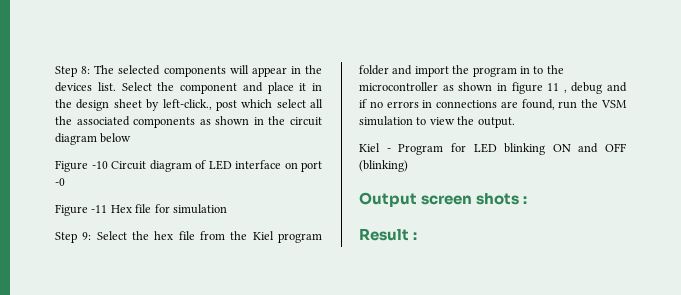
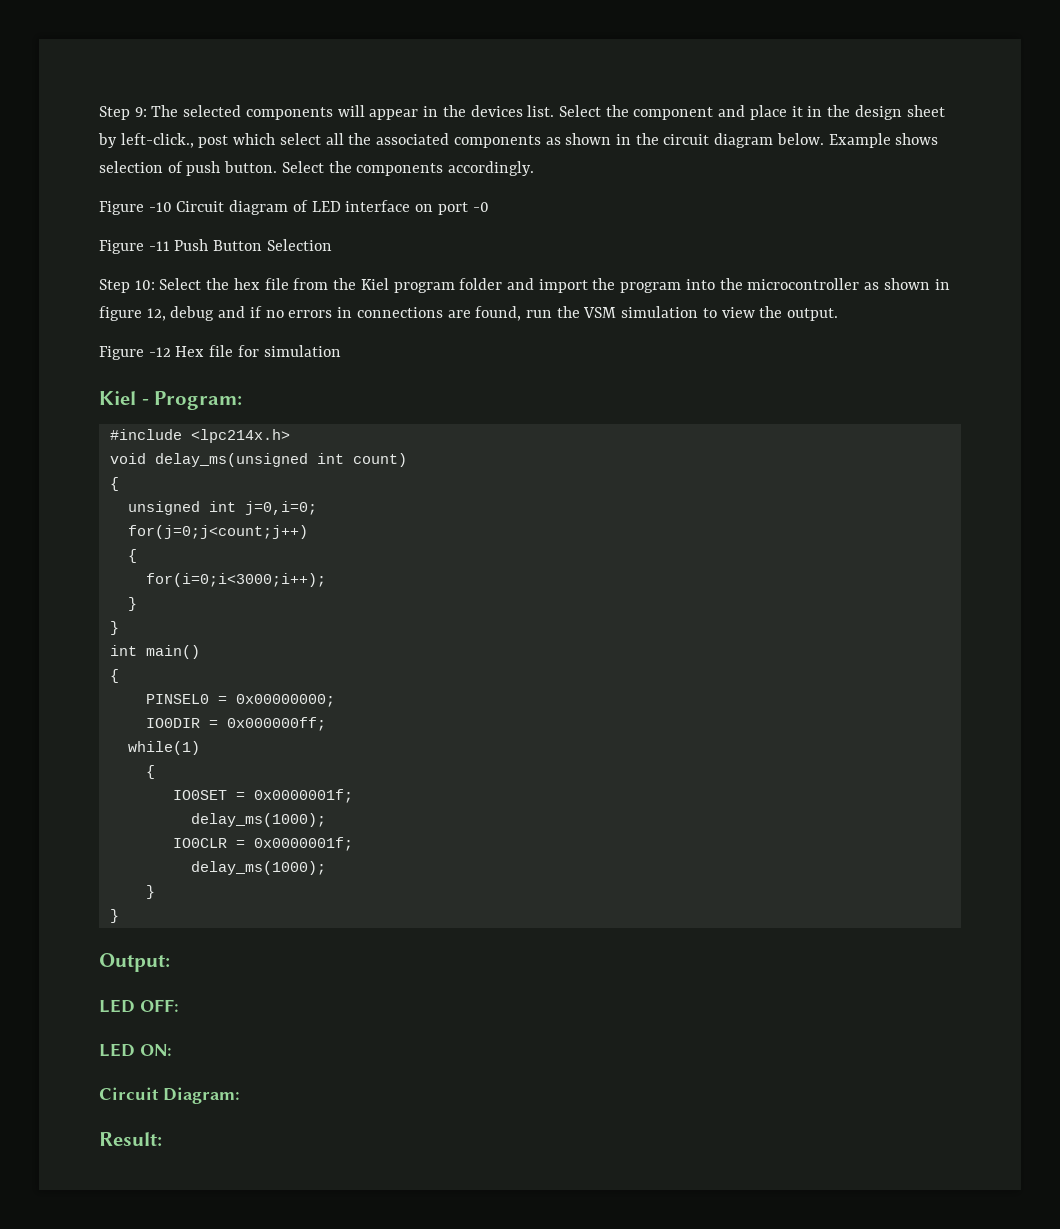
[55,66,91,77] Step 8: -> [99,106,147,120] Step 9:
[100,133,132,143] below -> [776,133,939,148] [99,161,535,176] below. Example shows selection of push button. Select the components accordingly.
[110,204,227,214] [55,232,92,243] Hex file for simulation // Step 9: -> [174,239,332,251] [99,279,155,293] Push Button Selection // Step 10:
[519,66,544,74] in to -> [685,279,715,290] into
[547,83,567,93] 11 , -> [146,308,166,321] 12,
[359,143,626,155] [359,160,408,172] [359,192,528,207] [359,228,418,241] Kiel - Program for LED blinking ON and OFF (blinking) // Output screen shots : // Result : -> [99,345,341,360] [99,391,243,410] [109,429,290,443] [109,453,407,467] [109,477,119,491] [127,501,317,515] [127,525,308,539] [127,549,137,563] [145,573,326,587] [127,597,137,611] [109,621,119,635] [109,645,200,659] [109,669,119,683] [145,694,335,707] [145,717,326,731] [127,741,200,755] [145,765,155,779] [172,789,353,803] [190,813,326,827] [172,837,353,851] [190,861,326,875] [145,885,155,899] [109,909,119,923] [99,953,170,972] [99,999,179,1013] [99,1043,172,1057] [99,1087,240,1104] [99,1132,162,1146] Figure -12 Hex file for simulation // Kiel - Program: // #include <lpc214x.h> // void delay_ms(unsigned int count) // { // unsigned int j=0,i=0; // for(j=0;j<count;j++) // { // for(i=0;i<3000;i++); // } // } // int main() // { // PINSEL0 = 0x00000000; // IO0DIR = 0x000000ff; // while(1) // { // IO0SET = 0x0000001f; // delay_ms(1000); // IO0CLR = 0x0000001f; // delay_ms(1000); // } // } // Output: // LED OFF: // LED ON: // Circuit Diagram: // Result:

